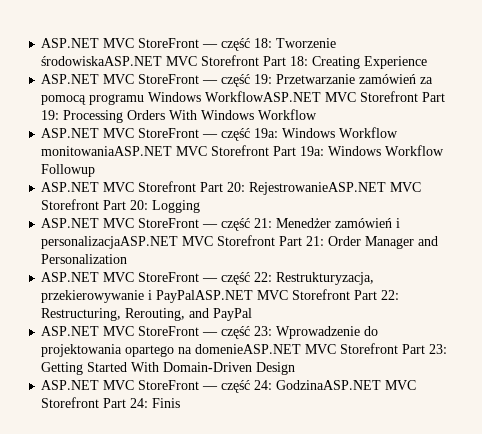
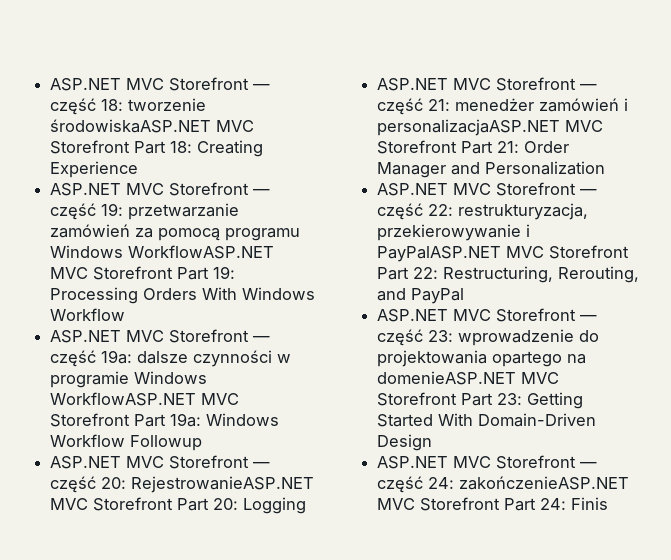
[41,38,200,48] ASP.NET MVC StoreFront -> [50,77,250,91] ASP.NET MVC Storefront
[276,38,337,48] Tworzenie -> [128,98,207,111] tworzenie
[138,74,200,84] StoreFront -> [169,182,250,196] Storefront
[276,74,356,84] Przetwarzanie -> [128,203,240,220] przetwarzanie
[138,128,200,138] StoreFront -> [169,329,250,343] Storefront
[282,127,399,138] [41,146,173,156] Windows Workflow monitowaniaASP.NET -> [137,350,292,367] [50,371,208,388] [50,392,197,406] dalsze czynności w programie Windows WorkflowASP.NET
[200,182,224,192] Part -> [253,462,271,468] [50,476,97,493] — część
[138,218,200,228] StoreFront -> [496,77,577,91] Storefront
[276,218,332,228] Menedżer -> [455,98,535,111] menedżer
[138,272,200,282] StoreFront -> [496,182,577,196] Storefront
[276,272,375,285] Restrukturyzacja, -> [458,203,589,220] restrukturyzacja,
[138,326,200,336] StoreFront -> [496,308,577,322] Storefront
[276,326,361,339] Wprowadzenie -> [458,329,575,346] wprowadzenie
[138,380,200,390] StoreFront -> [496,455,577,469] Storefront
[276,380,382,390] GodzinaASP.NET -> [459,476,630,490] zakończenieASP.NET

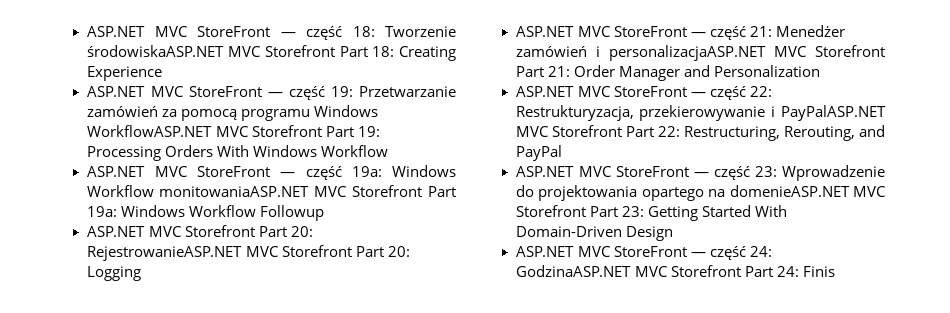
[50,77,250,91] ASP.NET MVC Storefront -> [86,26,271,37] ASP.NET MVC StoreFront
[128,98,207,111] tworzenie -> [385,26,456,37] Tworzenie
[169,182,250,196] Storefront -> [188,86,262,97] StoreFront
[128,203,240,220] przetwarzanie -> [359,86,456,97] Przetwarzanie
[169,329,250,343] Storefront -> [196,166,270,177] StoreFront
[137,350,292,367] [50,371,208,388] [50,392,197,406] dalsze czynności w programie Windows WorkflowASP.NET -> [392,165,456,177] [86,185,310,197] Windows Workflow monitowaniaASP.NET
[253,462,271,468] [50,476,97,493] — część -> [258,226,287,237] Part
[496,77,577,91] Storefront -> [613,26,687,37] StoreFront
[455,98,535,111] menedżer -> [775,25,845,37] Menedżer
[496,182,577,196] Storefront -> [613,86,687,97] StoreFront
[458,203,589,220] restrukturyzacja, -> [515,105,634,121] Restrukturyzacja,
[496,308,577,322] Storefront -> [615,166,689,177] StoreFront
[458,329,575,346] wprowadzenie -> [782,165,885,181] Wprowadzenie
[496,455,577,469] Storefront -> [613,246,687,257] StoreFront
[459,476,630,490] zakończenieASP.NET -> [515,265,632,277] GodzinaASP.NET

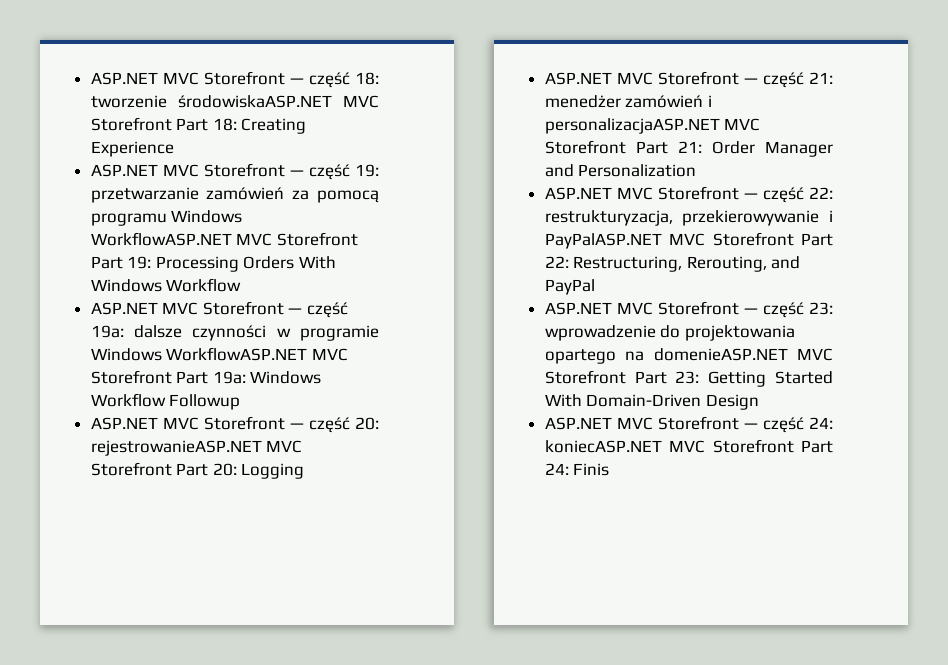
[86,26,271,37] ASP.NET MVC StoreFront -> [90,71,285,85] ASP.NET MVC Storefront
[385,26,456,37] Tworzenie -> [90,95,167,108] tworzenie
[188,86,262,97] StoreFront -> [203,163,285,177] Storefront
[359,86,456,97] Przetwarzanie -> [90,187,199,203] przetwarzanie
[196,166,270,177] StoreFront -> [202,301,284,315] Storefront
[392,165,456,177] [86,185,310,197] Windows Workflow monitowaniaASP.NET -> [134,325,379,341] [90,347,308,361] dalsze czynności w programie Windows WorkflowASP.NET
[258,226,313,237] [86,246,243,261] Part 20: RejestrowanieASP.NET -> [289,417,380,433] [90,440,262,456] — część 20: rejestrowanieASP.NET
[613,26,687,37] StoreFront -> [657,71,739,85] Storefront
[775,25,845,37] Menedżer -> [544,95,621,108] menedżer
[613,86,687,97] StoreFront -> [657,186,739,200] Storefront
[515,105,634,121] Restrukturyzacja, -> [544,210,673,226] restrukturyzacja,
[615,166,689,177] StoreFront -> [657,301,739,315] Storefront
[782,165,885,181] Wprowadzenie -> [544,325,656,341] wprowadzenie
[613,246,687,257] StoreFront -> [657,416,739,430] Storefront
[515,265,632,277] GodzinaASP.NET -> [544,440,662,453] koniecASP.NET

